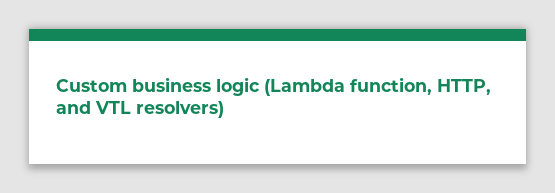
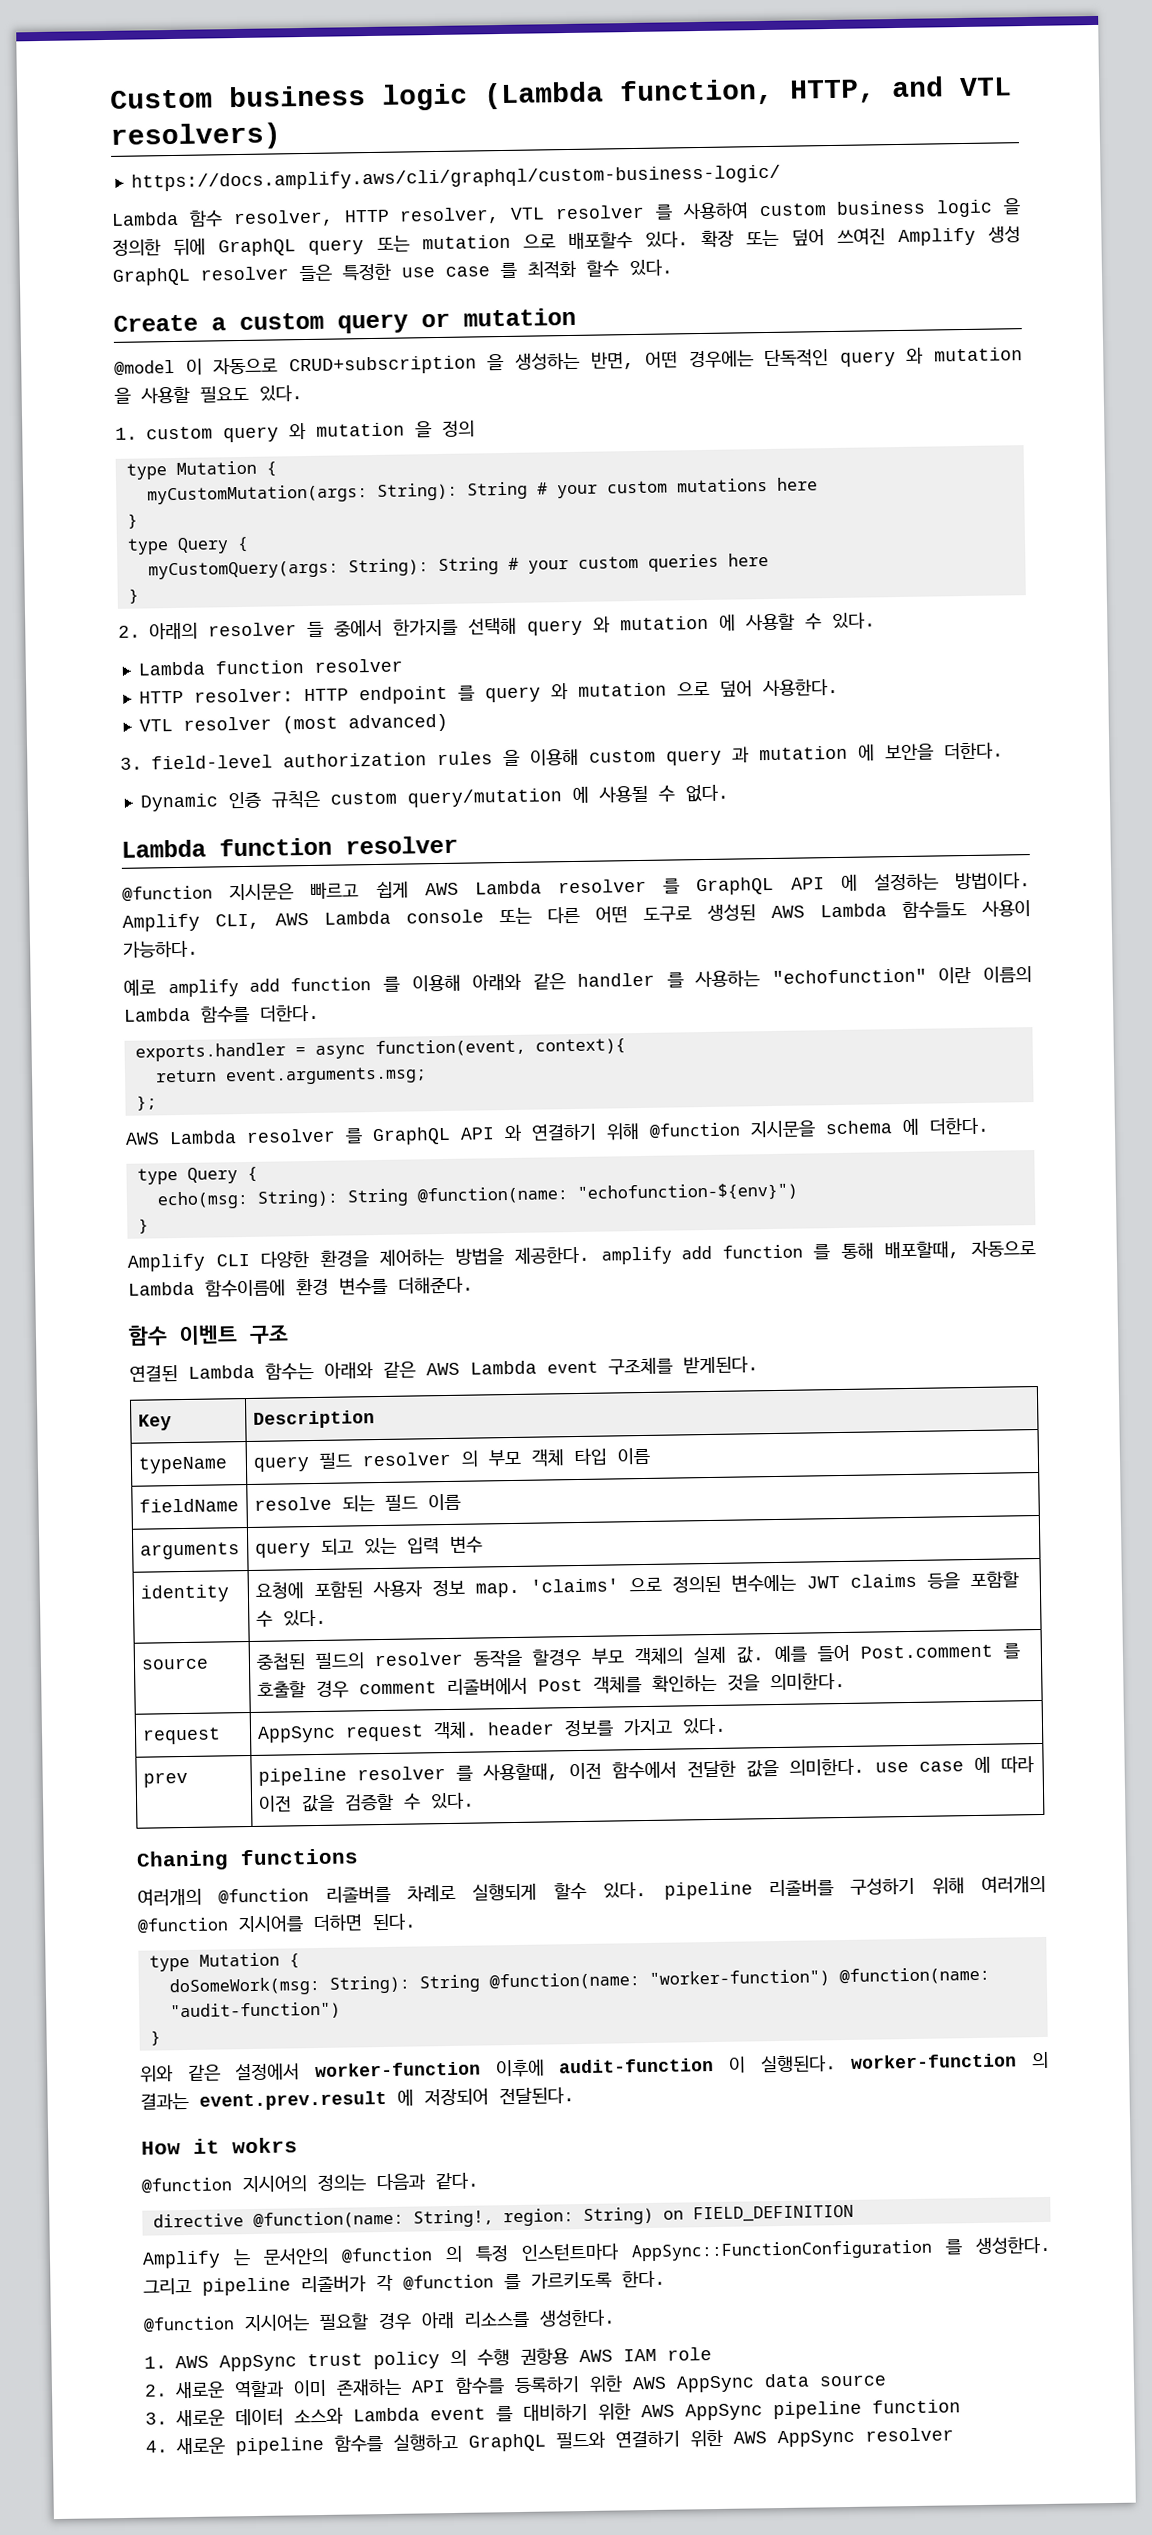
(224, 109) none -> [130,164,781,192] [111,198,1022,228] [112,226,1021,257] [112,259,673,286] [113,307,576,334] [114,347,1024,376] [114,385,303,404] [115,420,475,443] [125,460,277,480] [146,477,818,505] [126,513,138,529] [126,536,249,555] [147,552,769,580] [127,588,139,604] [118,612,876,640] [137,658,403,676] [138,678,839,705] [138,713,448,734] [120,742,1004,770] [139,784,729,812] [121,835,458,858] [122,872,1031,902] [122,900,1031,932] [123,940,199,958] [123,966,1033,998] [124,1004,320,1023] [134,1038,626,1062] [154,1066,427,1086] [135,1095,157,1111] [125,1117,990,1146] [136,1166,258,1185] [156,1182,798,1210] [137,1218,149,1234] [127,1240,1036,1272] [128,1276,474,1297] [128,1324,289,1346] [129,1356,759,1382] [137,1414,172,1431] [252,1410,375,1429] [137,1456,228,1474] [252,1447,650,1472] [138,1498,239,1513] [253,1493,461,1512] [139,1542,240,1560] [254,1535,483,1558] [139,1584,230,1603] [254,1571,1019,1599] [255,1609,327,1627] [140,1657,209,1670] [255,1643,1020,1670] [256,1672,846,1699] [141,1727,221,1745] [256,1717,727,1743] [142,1771,188,1788] [257,1756,1035,1786] [257,1792,475,1813] [136,1848,359,1871] [137,1875,1047,1907] [137,1913,417,1934] [148,1952,300,1972] [168,1966,990,1997] [169,2001,341,2021] [149,2030,161,2046] [140,2051,1049,2083] [140,2087,575,2111] [141,2137,298,2155] [141,2172,479,2194] [152,2204,854,2230] [142,2236,1052,2269] [143,2270,666,2296] [143,2309,616,2333] [144,2347,712,2372] [144,2373,887,2399] [145,2399,961,2427] [145,2427,954,2456] // https://docs.amplify.aws/cli/graphql/custom-business-logic/ // Lambda 함수 resolver, HTTP resolver, VTL resolver 를 사용하여 custom business logic 을 정의한 뒤에 GraphQL query 또는 mutation 으로 배포할수 있다. 확장 또는 덮어 쓰여진 Amplify 생성 GraphQL resolver 들은 특정한 use case 를 최적화 할수 있다. // Create a custom query or mutation // @model 이 자동으로 CRUD+subscription 을 생성하는 반면, 어떤 경우에는 단독적인 query 와 mutation 을 사용할 필요도 있다. // 1. custom query 와 mutation 을 정의 // type Mutation { // myCustomMutation(args: String): String # your custom mutations here // } // type Query { // myCustomQuery(args: String): String # your custom queries here // } // 2. 아래의 resolver 들 중에서 한가지를 선택해 query 와 mutation 에 사용할 수 있다. // Lambda function resolver // HTTP resolver: HTTP endpoint 를 query 와 mutation 으로 덮어 사용한다. // VTL resolver (most advanced) // 3. field-level authorization rules 을 이용해 custom query 과 mutation 에 보안을 더한다. // Dynamic 인증 규칙은 custom query/mutation 에 사용될 수 없다. // Lambda function resolver // @function 지시문은 빠르고 쉽게 AWS Lambda resolver 를 GraphQL API 에 설정하는 방법이다. Amplify CLI, AWS Lambda console 또는 다른 어떤 도구로 생성된 AWS Lambda 함수들도 사용이 가능하다. // 예로 amplify add function 를 이용해 아래와 같은 handler 를 사용하는 "echofunction" 이란 이름의 Lambda 함수를 더한다. // exports.handler = async function(event, context){ // return event.arguments.msg; // }; // AWS Lambda resolver 를 GraphQL API 와 연결하기 위해 @function 지시문을 schema 에 더한다. // type Query { // echo(msg: String): String @function(name: "echofunction-${env}") // } // Amplify CLI 다양한 환경을 제어하는 방법을 제공한다. amplify add function 를 통해 배포할때, 자동으로 Lambda 함수이름에 환경 변수를 더해준다. // 함수 이벤트 구조 // 연결된 Lambda 함수는 아래와 같은 AWS Lambda event 구조체를 받게된다. // Key | Description // typeName | query 필드 resolver 의 부모 객체 타입 이름 // fieldName | resolve 되는 필드 이름 // arguments | query 되고 있는 입력 변수 // identity | 요청에 포함된 사용자 정보 map. 'claims' 으로 정의된 변수에는 JWT claims 등을 포함할 수 있다. // source | 중첩된 필드의 resolver 동작을 할경우 부모 객체의 실제 값. 예를 들어 Post.comment 를 호출할 경우 comment 리졸버에서 Post 객체를 확인하는 것을 의미한다. // request | AppSync request 객체. header 정보를 가지고 있다. // prev | pipeline resolver 를 사용할때, 이전 함수에서 전달한 값을 의미한다. use case 에 따라 이전 값을 검증할 수 있다. // Chaning functions // 여러개의 @function 리졸버를 차례로 실행되게 할수 있다. pipeline 리졸버를 구성하기 위해 여러개의 @function 지시어를 더하면 된다. // type Mutation { // doSomeWork(msg: String): String @function(name: "worker-function") @function(name: "audit-function") // } // 위와 같은 설정에서 worker-function 이후에 audit-function 이 실행된다. worker-function 의 결과는 event.prev.result 에 저장되어 전달된다. // How it wokrs // @function 지시어의 정의는 다음과 같다. // directive @function(name: String!, region: String) on FIELD_DEFINITION // Amplify 는 문서안의 @function 의 특정 인스턴트마다 AppSync::FunctionConfiguration 를 생성한다. 그리고 pipeline 리졸버가 각 @function 를 가르키도록 한다. // @function 지시어는 필요할 경우 아래 리소스를 생성한다. // 1. AWS AppSync trust policy 의 수행 권항용 AWS IAM role // 2. 새로운 역할과 이미 존재하는 API 함수를 등록하기 위한 AWS AppSync data source // 3. 새로운 데이터 소스와 Lambda event 를 대비하기 위한 AWS AppSync pipeline function // 4. 새로운 pipeline 함수를 실행하고 GraphQL 필드와 연결하기 위한 AWS AppSync resolver

